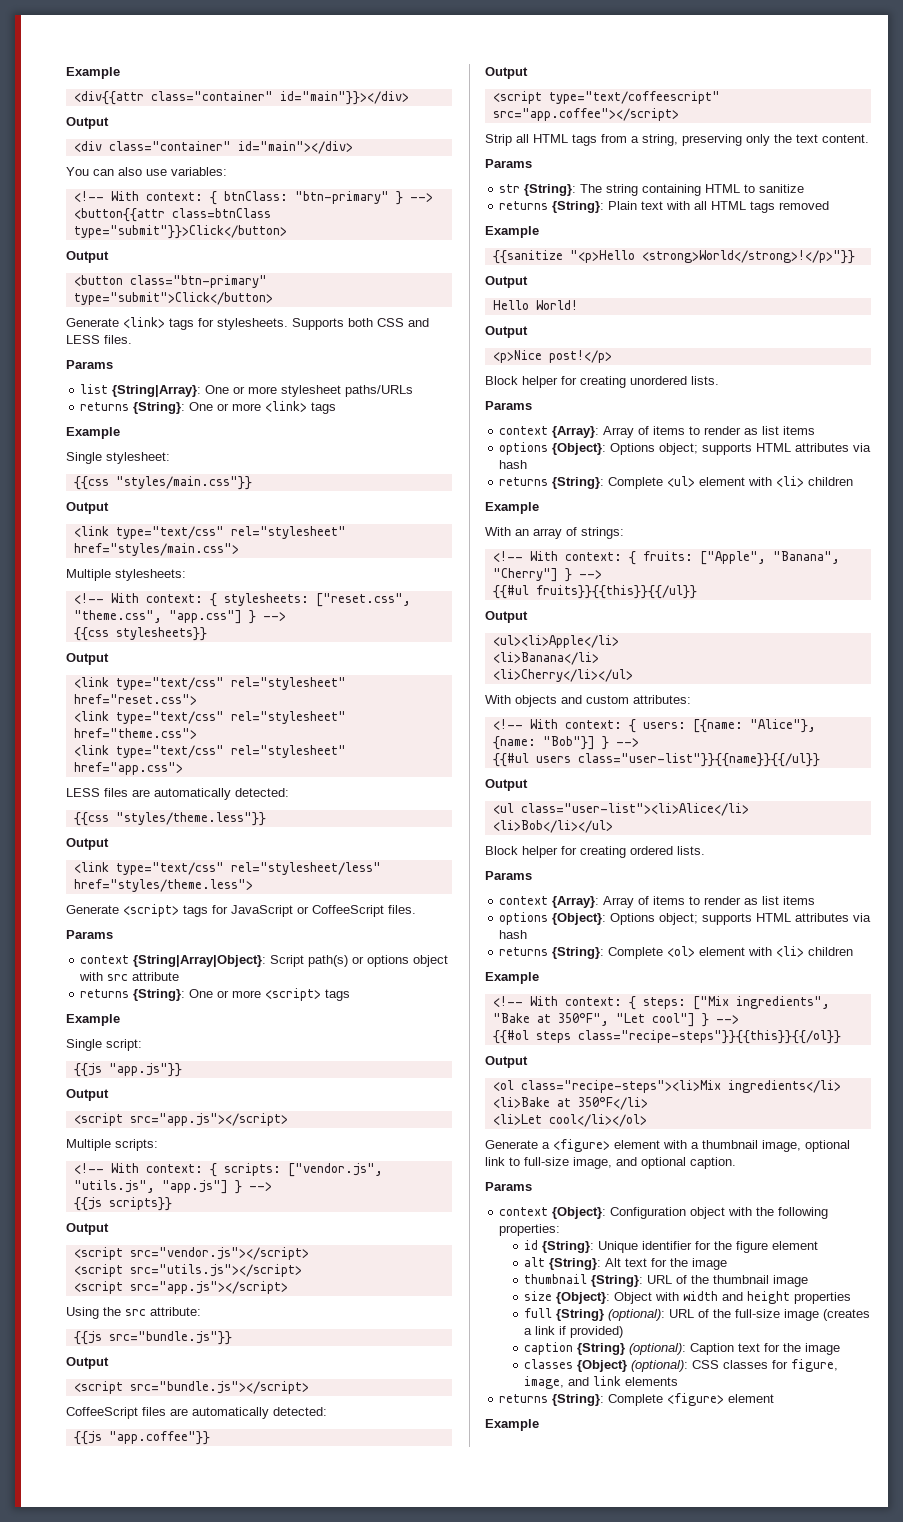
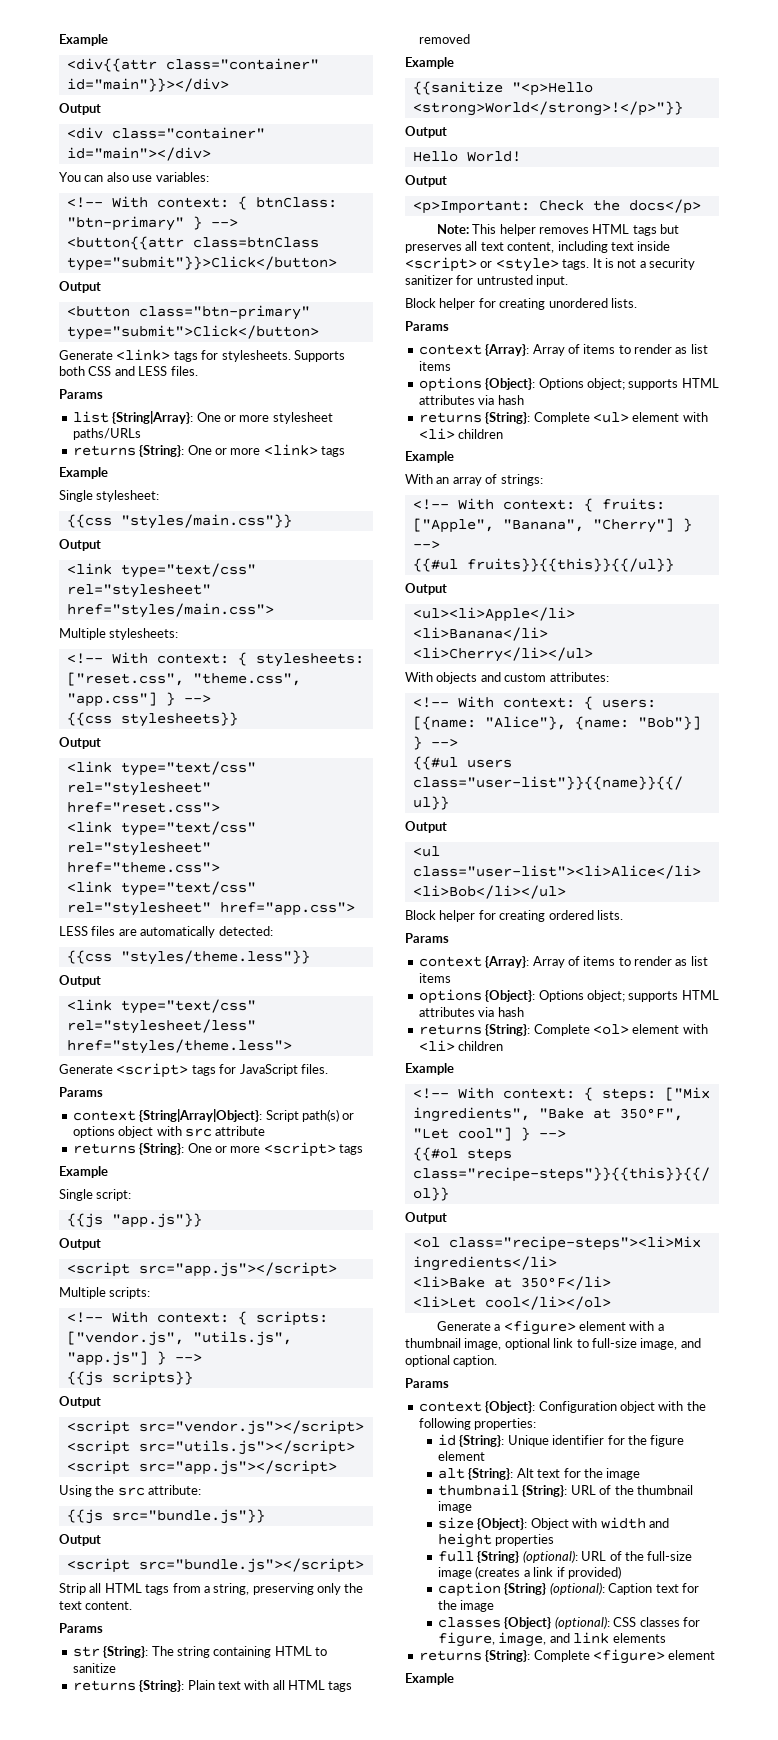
[297,905,384,917] or CoffeeScript -> (298, 1070) none
[66,1407,327,1419] [73,1431,210,1445] [485,67,528,79] [492,91,720,104] [492,108,679,121] // CoffeeScript files are automatically detected: // {{js "app.coffee"}} // Output // <script type="text/coffeescript" src="app.coffee"></script> -> (364, 1565) none
[492,350,612,363] <p>Nice post!</p> -> [412,199,701,214] [436,224,680,236] [405,241,671,253] [405,257,695,272] [405,275,569,287] <p>Important: Check the docs</p> // Note: This helper removes HTML tags but preserves all text content, including text inside <script> or <style> tags. It is not a security sanitizer for untrusted input.

